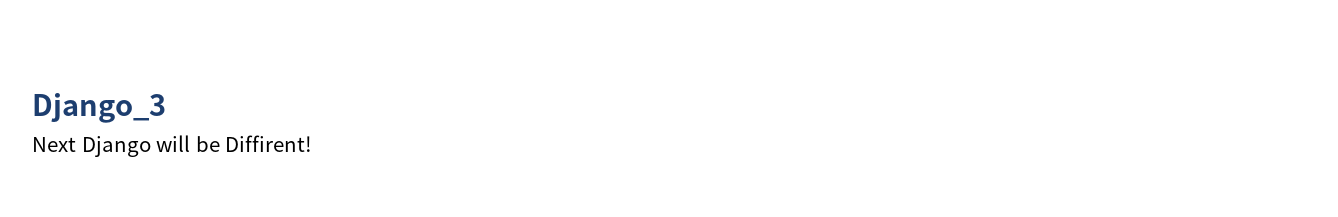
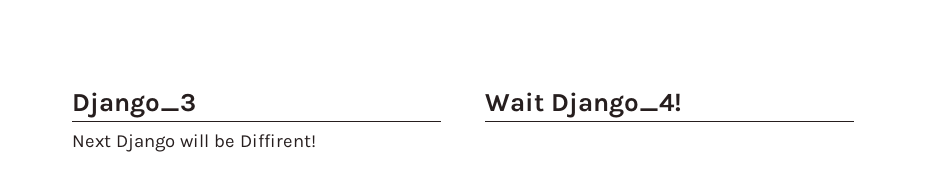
(313, 143) none -> [485,92,683,118] // Wait Django_4!

